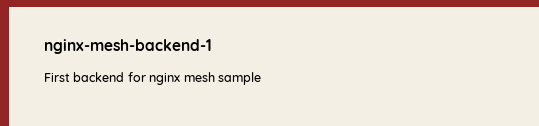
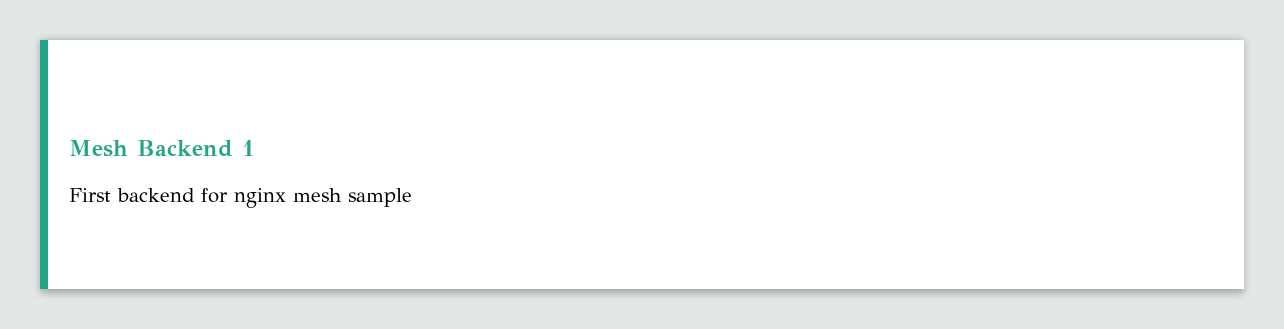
[44,39,212,54] nginx-mesh-backend-1 -> [69,140,255,157] Mesh Backend 1

